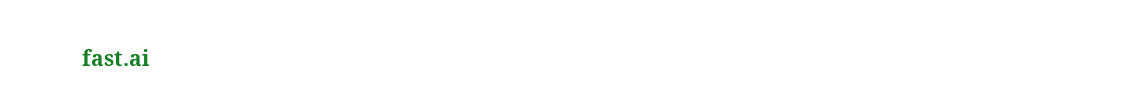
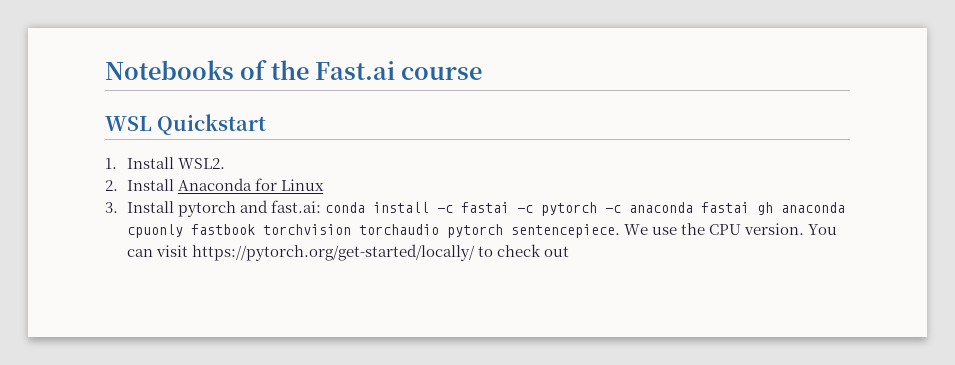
[82,49,150,66] fast.ai -> [105,60,483,80] [105,114,267,135] [105,157,226,169] [105,178,325,191] [105,200,846,217] [126,223,838,238] [126,244,570,261] Notebooks of the Fast.ai course // WSL Quickstart // 1. Install WSL2. // 2. Install Anaconda for Linux // 3. Install pytorch and fast.ai: conda install -c fastai -c pytorch -c anaconda fastai gh anaconda cpuonly fastbook torchvision torchaudio pytorch sentencepiece. We use the CPU version. You can visit https://pytorch.org/get-started/locally/ to check out

